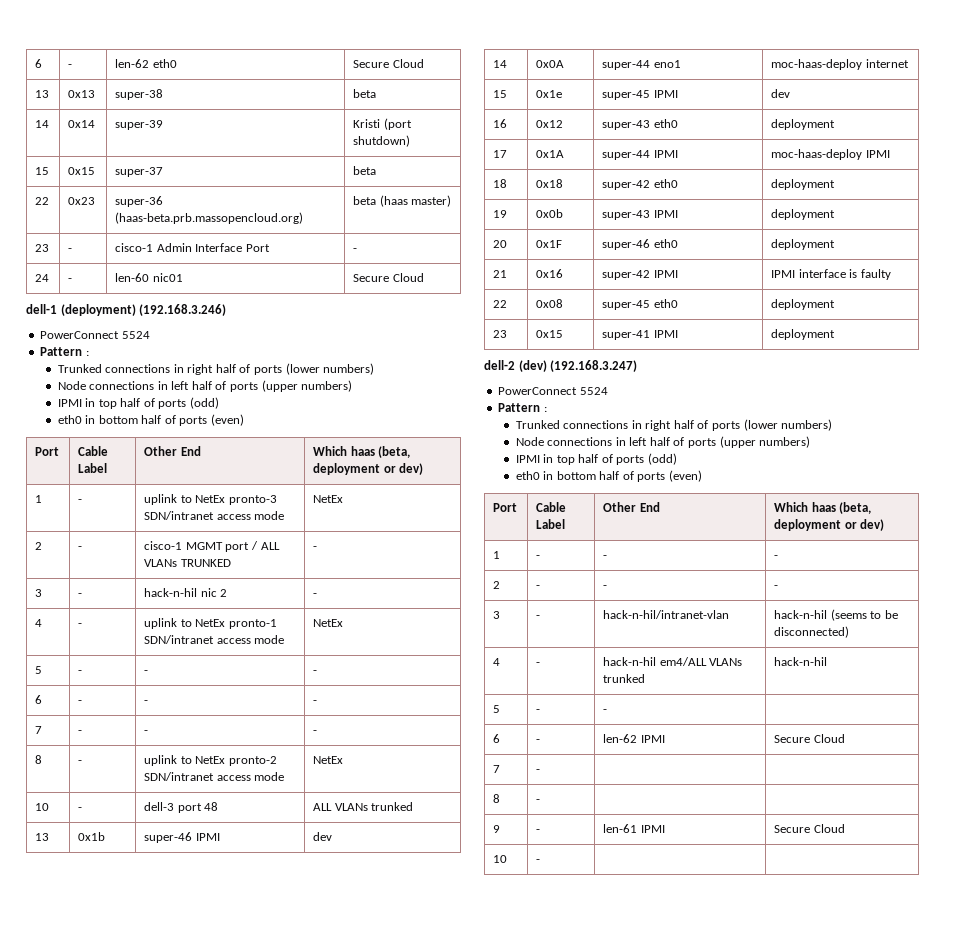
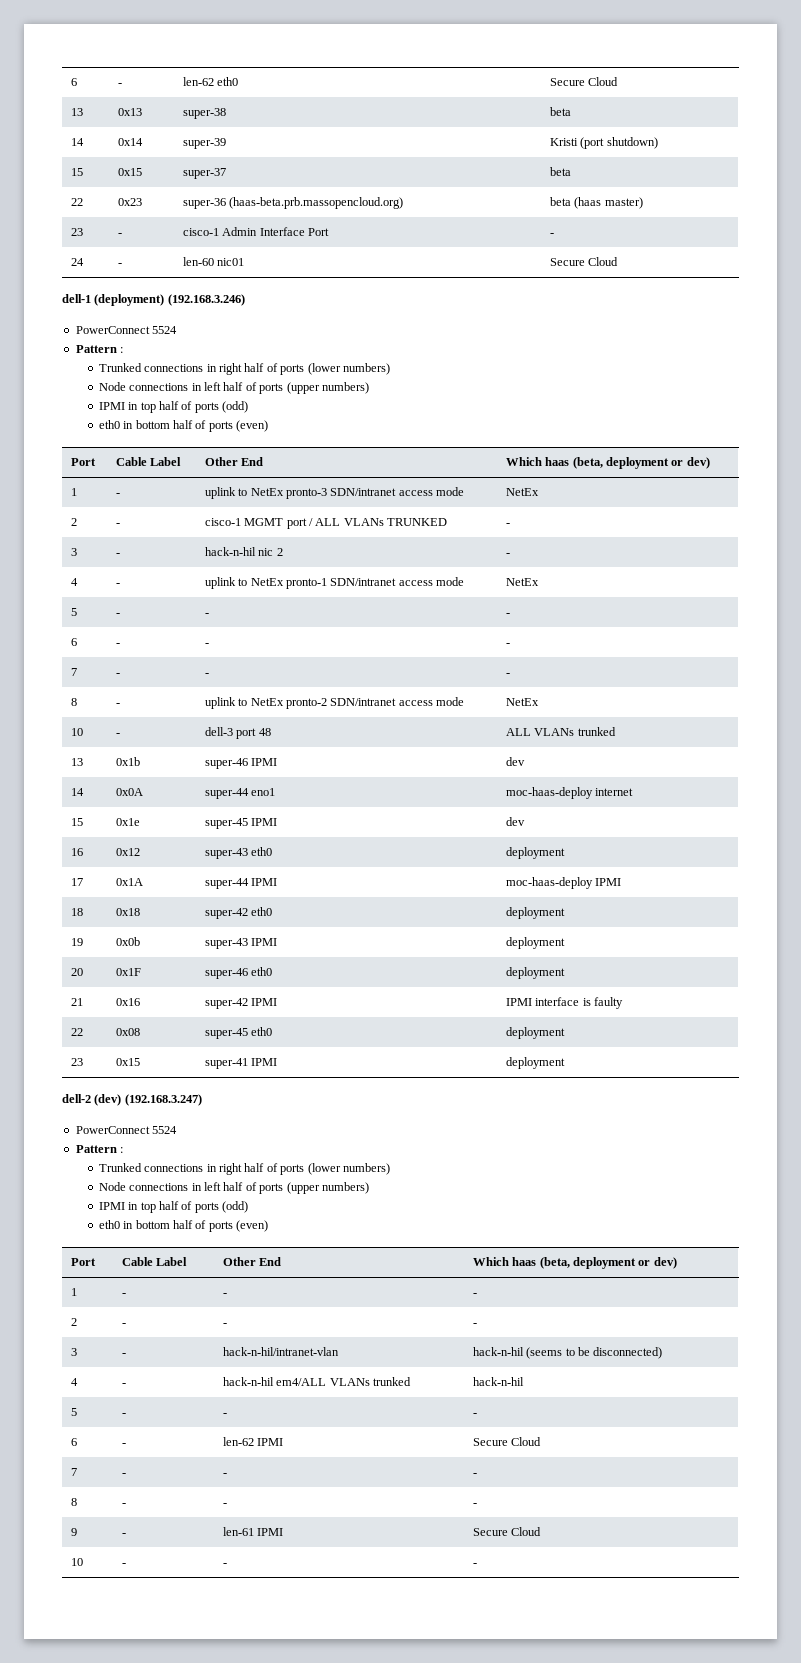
(608, 711) none -> [472,1413,477,1416] -
[493,794,501,803] [536,799,541,803] | // 8 | - | | -> [222,1473,227,1476] [472,1473,477,1476] [70,1498,77,1506] [121,1503,126,1506] [222,1503,227,1506] [472,1503,477,1506] - | - // 8 | - | - | -
(541, 861) | -> [222,1563,227,1566] [472,1563,477,1566] - | -

